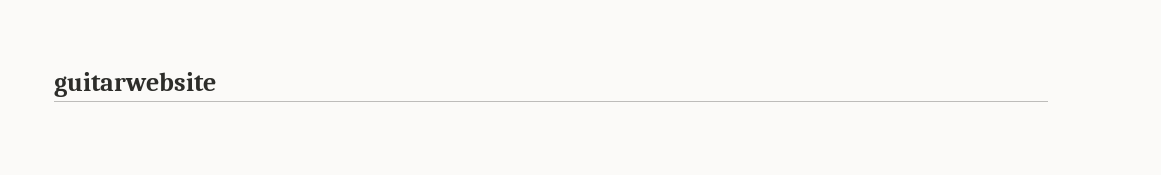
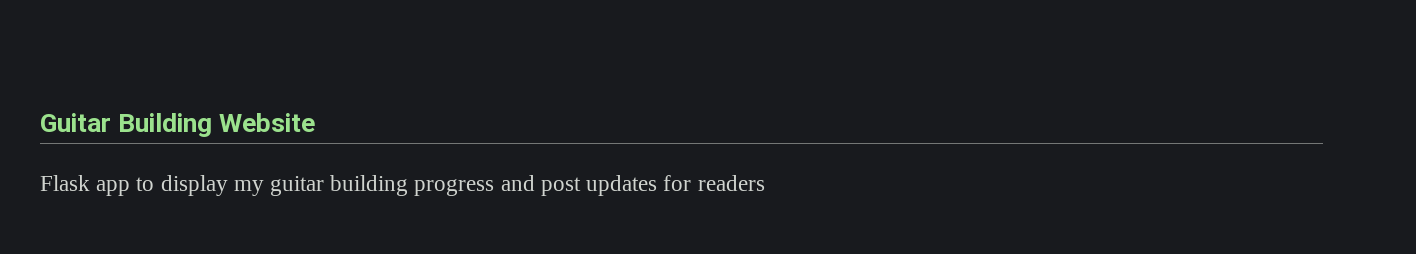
[54,72,216,97] guitarwebsite -> [40,113,316,137] [40,175,765,196] Guitar Building Website // Flask app to display my guitar building progress and post updates for readers

